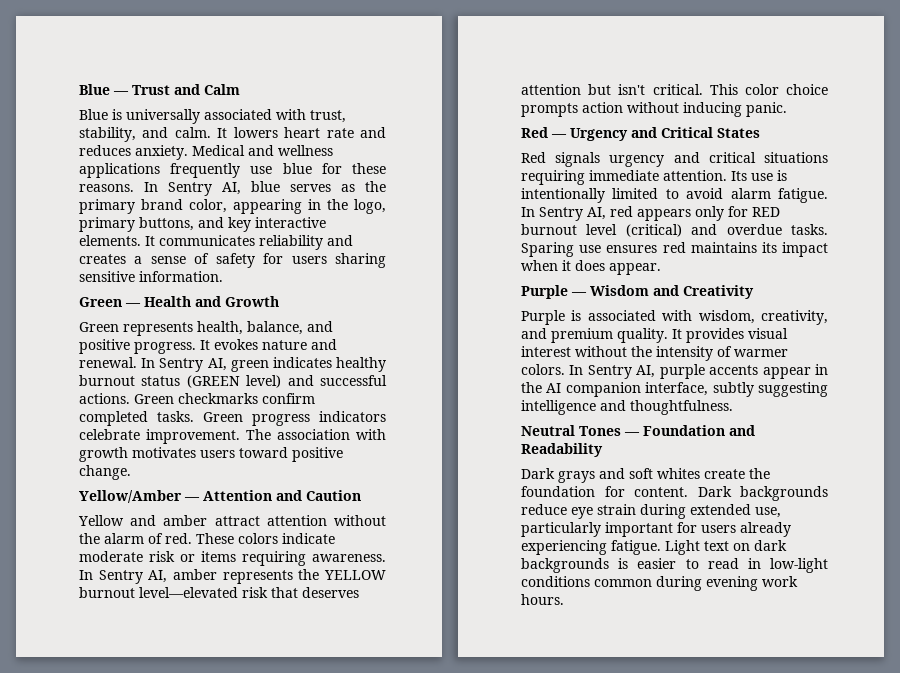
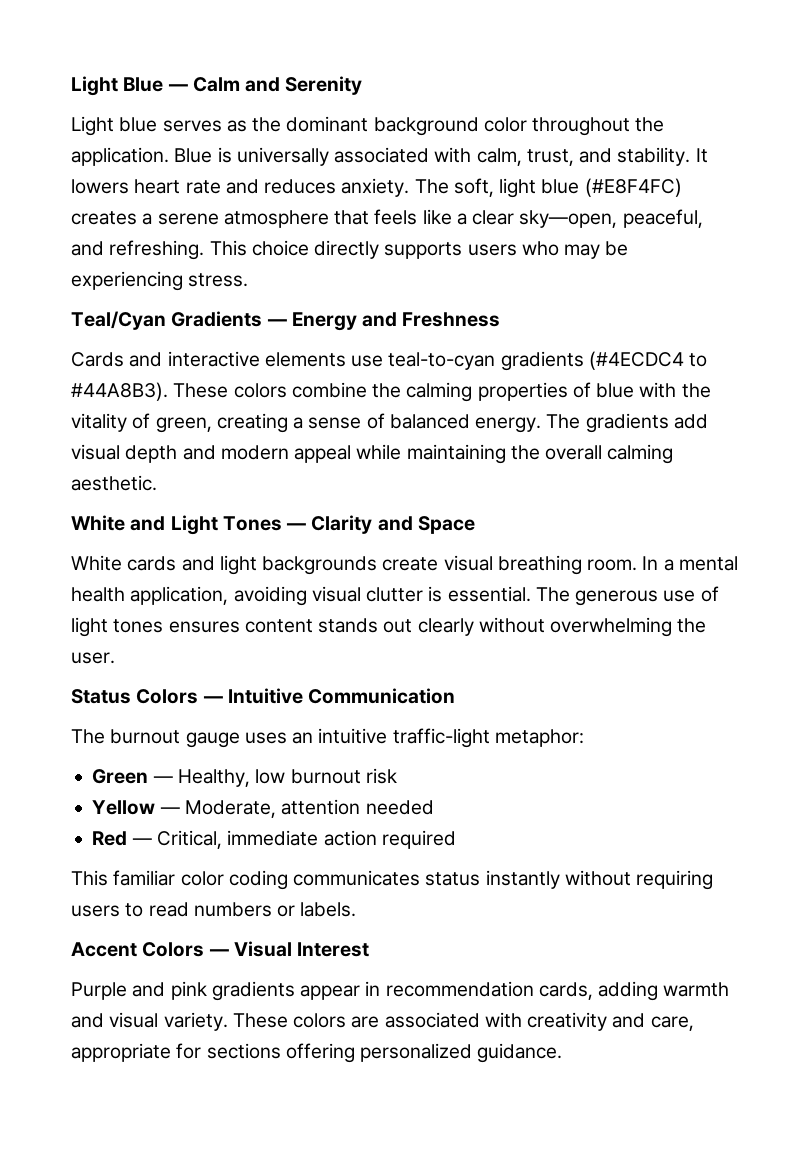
(79, 89) none -> [71,76,118,96] Light
[132,84,240,95] Trust and Calm // -> [192,76,363,95] [71,116,665,136] [71,147,169,166] Calm and Serenity // Light blue serves as the dominant background color throughout the application.
[310,110,346,123] [79,127,211,142] trust, stability, and calm. -> [476,147,691,166] calm, trust, and stability.
[192,145,333,156] [79,163,386,178] [79,181,386,196] [79,199,386,214] [79,217,326,232] [79,235,353,250] [79,253,386,268] [79,271,223,282] [79,296,279,307] [79,321,333,336] [79,339,337,354] [79,357,386,372] [79,375,387,388] [79,393,315,404] [79,411,386,426] [79,429,386,444] [79,447,343,462] [79,465,131,480] [79,490,361,503] [78,515,386,526] [79,533,335,544] [79,551,386,566] [79,569,386,584] [79,587,359,598] [521,84,828,95] [521,102,787,117] [521,127,760,141] [521,152,828,167] [521,170,787,185] [521,188,828,203] [521,206,780,221] [521,224,828,237] [521,242,828,257] [521,260,661,275] [521,285,754,299] [521,310,828,325] [521,328,788,343] [521,346,788,361] [521,364,828,379] [521,382,828,397] [521,400,733,415] [521,425,755,436] [521,443,603,457] [521,468,770,483] [521,486,828,501] [521,504,781,519] [521,522,791,537] [521,540,787,555] [521,558,828,573] [521,576,798,591] [521,594,564,605] Medical and wellness applications frequently use blue for these reasons. In Sentry AI, blue serves as the primary brand color, appearing in the logo, primary buttons, and key interactive elements. It communicates reliability and creates a sense of safety for users sharing sensitive information. // Green — Health and Growth // Green represents health, balance, and positive progress. It evokes nature and renewal. In Sentry AI, green indicates healthy burnout status (GREEN level) and successful actions. Green checkmarks confirm completed tasks. Green progress indicators celebrate improvement. The association with growth motivates users toward positive change. // Yellow/Amber — Attention and Caution // Yellow and amber attract attention without the alarm of red. These colors indicate moderate risk or items requiring awareness. In Sentry AI, amber represents the YELLOW burnout level—elevated risk that deserves attention but isn't critical. This color choice prompts action without inducing panic. // Red — Urgency and Critical States // Red signals urgency and critical situations requiring immediate attention. Its use is intentionally limited to avoid alarm fatigue. In Sentry AI, red appears only for RED burnout level (critical) and overdue tasks. Sparing use ensures red maintains its impact when it does appear. // Purple — Wisdom and Creativity // Purple is associated with wisdom, creativity, and premium quality. It provides visual interest without the intensity of warmer colors. In Sentry AI, purple accents appear in the AI companion interface, subtly suggesting intelligence and thoughtfulness. // Neutral Tones — Foundation and Readability // Dark grays and soft whites create the foundation for content. Dark backgrounds reduce eye strain during extended use, particularly important for users already experiencing fatigue. Light text on dark backgrounds is easier to read in low-light conditions common during evening work hours. -> [414,178,682,198] [71,209,703,228] [71,240,629,260] [71,271,249,291] [71,311,501,331] [71,351,708,371] [71,382,711,402] [71,413,708,433] [71,444,674,464] [71,475,157,491] [71,515,475,535] [71,555,738,575] [71,586,719,606] [71,617,707,637] [71,652,115,664] [71,688,456,704] [71,728,584,748] [92,768,397,787] [92,799,434,818] [92,830,456,849] [71,870,714,890] [71,902,357,917] [71,941,370,957] [71,981,730,1001] [71,1012,694,1031] [71,1043,563,1063] The soft, light blue (#E8F4FC) creates a serene atmosphere that feels like a clear sky—open, peaceful, and refreshing. This choice directly supports users who may be experiencing stress. // Teal/Cyan Gradients — Energy and Freshness // Cards and interactive elements use teal-to-cyan gradients (#4ECDC4 to #44A8B3). These colors combine the calming properties of blue with the vitality of green, creating a sense of balanced energy. The gradients add visual depth and modern appeal while maintaining the overall calming aesthetic. // White and Light Tones — Clarity and Space // White cards and light backgrounds create visual breathing room. In a mental health application, avoiding visual clutter is essential. The generous use of light tones ensures content stands out clearly without overwhelming the user. // Status Colors — Intuitive Communication // The burnout gauge uses an intuitive traffic-light metaphor: // Green — Healthy, low burnout risk // Yellow — Moderate, attention needed // Red — Critical, immediate action required // This familiar color coding communicates status instantly without requiring users to read numbers or labels. // Accent Colors — Visual Interest // Purple and pink gradients appear in recommendation cards, adding warmth and visual variety. These colors are associated with creativity and care, appropriate for sections offering personalized guidance.

